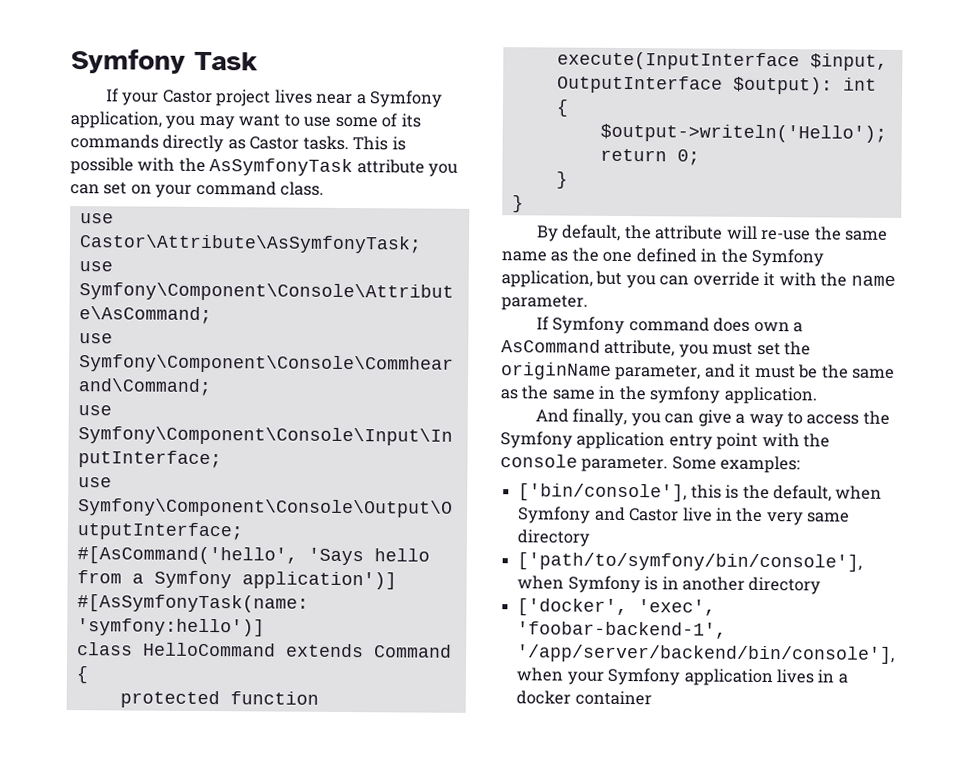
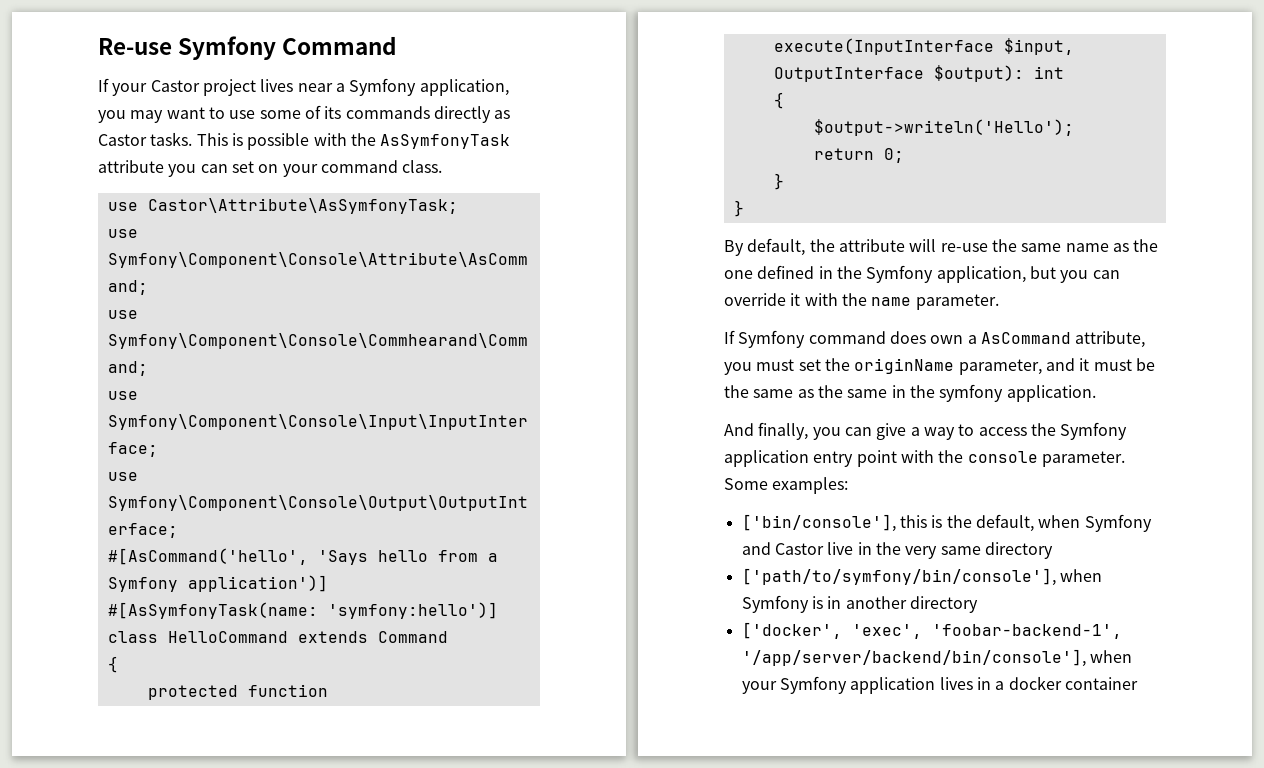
[71,49,258,74] Symfony Task -> [98,36,397,60] Re-use Symfony Command

